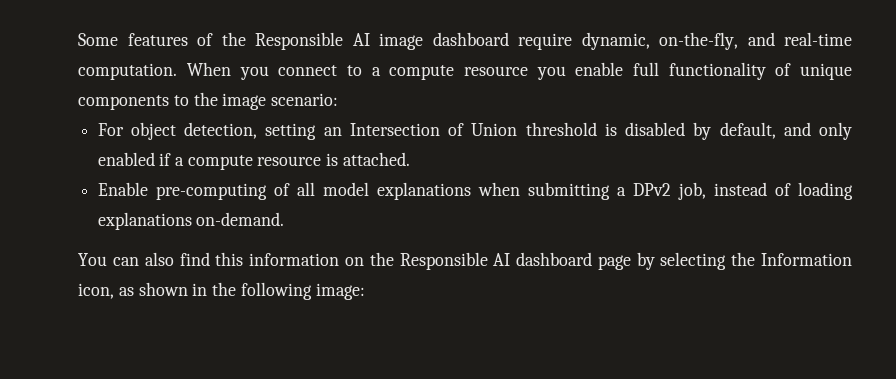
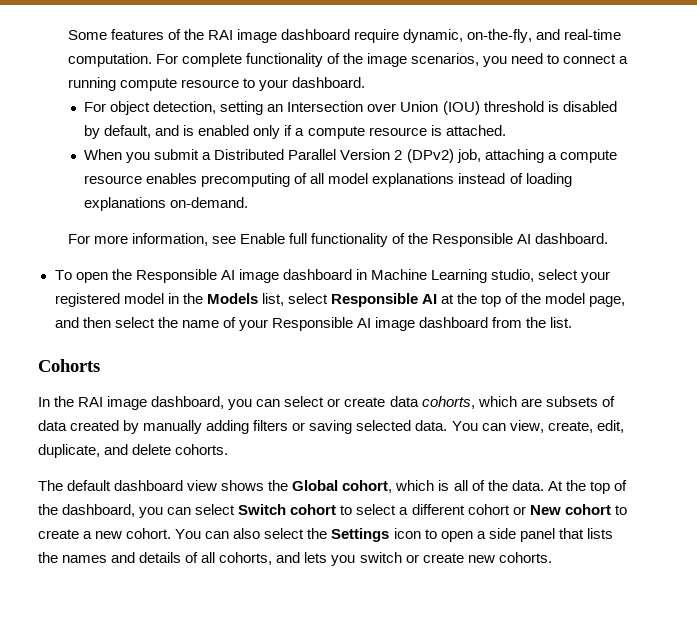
[255,32,370,50] Responsible AI -> [207,30,233,40] RAI
[186,62,853,80] [78,92,339,110] When you connect to a compute resource you enable full functionality of unique components to the image scenario: -> [155,53,629,67] [67,77,365,91] For complete functionality of the image scenarios, you need to connect a running compute resource to your dashboard.
[447,123,518,136] of Union -> [367,101,480,115] over Union (IOU)
[818,122,852,140] [97,152,155,166] only enabled -> [183,125,281,139] is enabled only
[97,182,706,200] Enable pre-computing of all model explanations when submitting a DPv2 job, -> [84,149,617,163] [84,173,455,187] When you submit a Distributed Parallel Version 2 (DPv2) job, attaching a compute resource enables precomputing of all model explanations
[78,252,852,270] [78,282,365,300] You can also find this information on the Responsible AI dashboard page by selecting the Information icon, as shown in the following image: -> [67,233,609,247] [54,269,611,283] [54,293,626,307] [54,317,573,331] [38,359,100,372] [38,396,615,410] [38,420,624,434] [38,444,229,458] [38,480,627,494] [38,504,627,518] [38,528,613,542] [38,552,552,566] For more information, see Enable full functionality of the Responsible AI dashboard. // To open the Responsible AI image dashboard in Machine Learning studio, select your registered model in the Models list, select Responsible AI at the top of the model page, and then select the name of your Responsible AI image dashboard from the list. // Cohorts // In the RAI image dashboard, you can select or create data cohorts, which are subsets of data created by manually adding filters or saving selected data. You can view, create, edit, duplicate, and delete cohorts. // The default dashboard view shows the Global cohort, which is all of the data. At the top of the dashboard, you can select Switch cohort to select a different cohort or New cohort to create a new cohort. You can also select the Settings icon to open a side panel that lists the names and details of all cohorts, and lets you switch or create new cohorts.

